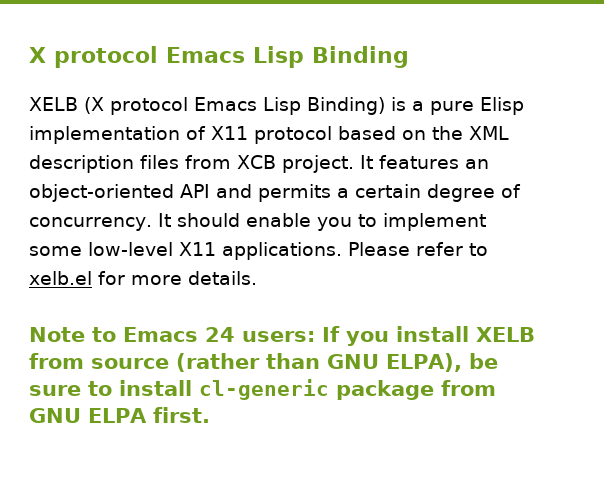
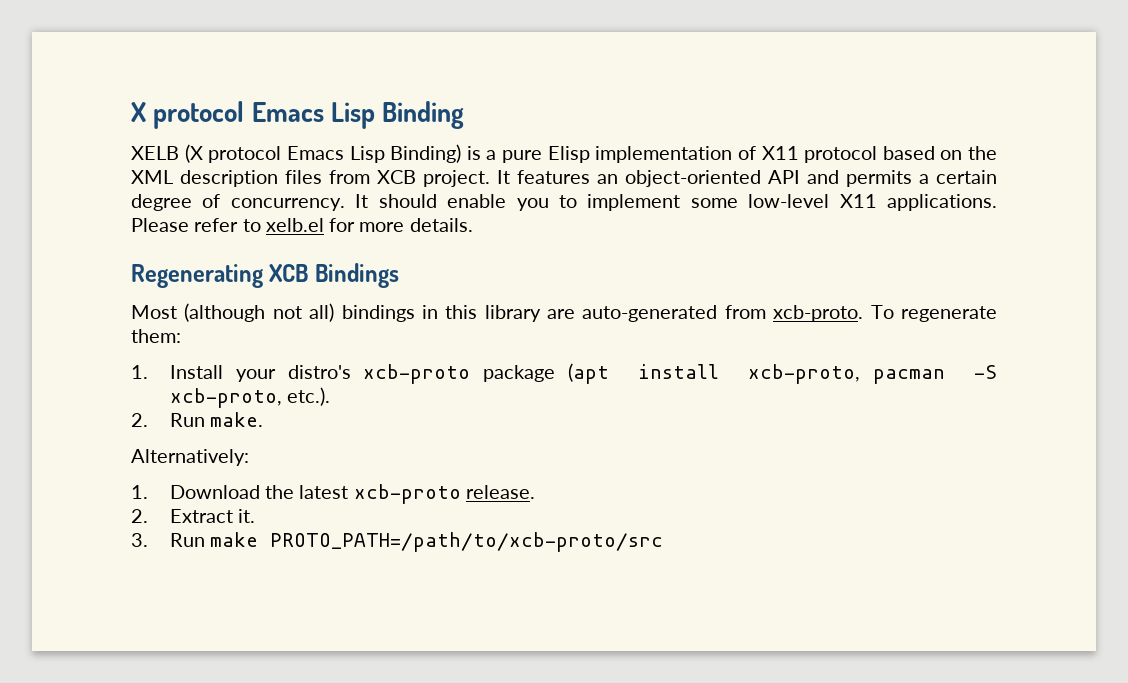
[29,326,535,346] [29,353,498,372] [29,379,496,400] [29,407,210,423] Note to Emacs 24 users: If you install XELB from source (rather than GNU ELPA), be sure to install cl-generic package from GNU ELPA first. -> [131,263,399,288] [131,303,997,322] [131,329,181,343] [131,363,997,384] [169,387,331,408] [131,412,264,427] [131,449,249,466] [131,484,535,504] [131,509,256,523] [131,532,664,552] Regenerating XCB Bindings // Most (although not all) bindings in this library are auto-generated from xcb-proto. To regenerate them: // 1. Install your distro's xcb-proto package (apt install xcb-proto, pacman -S xcb-proto, etc.). // 2. Run make. // Alternatively: // 1. Download the latest xcb-proto release. // 2. Extract it. // 3. Run make PROTO_PATH=/path/to/xcb-proto/src

